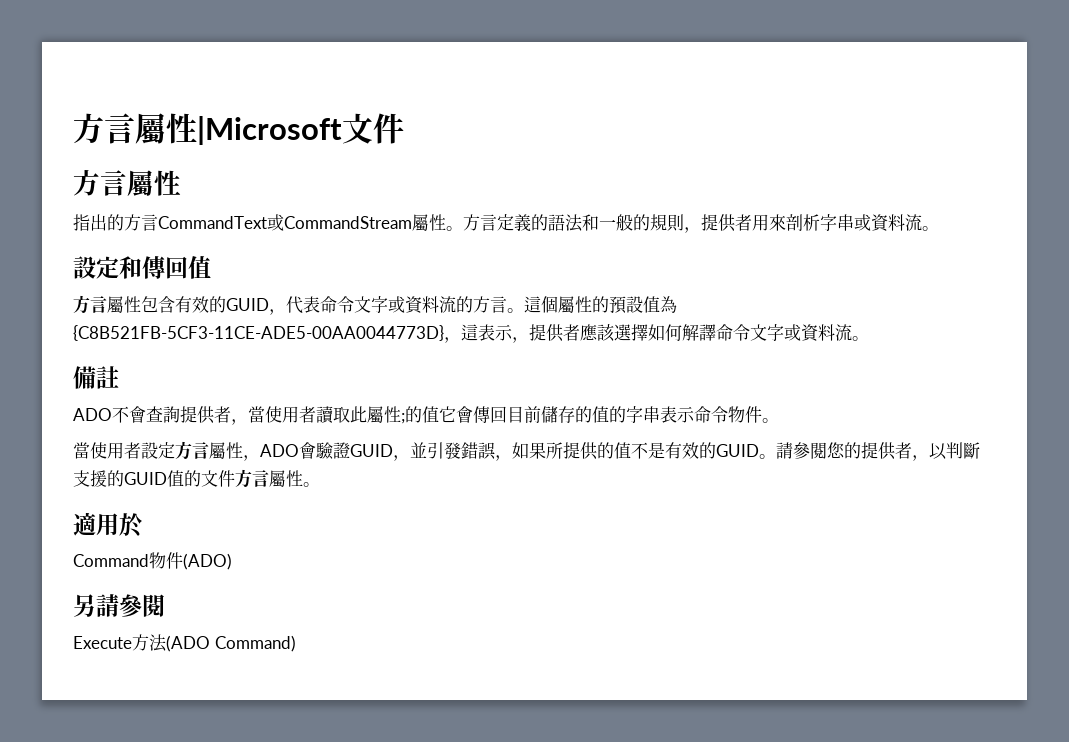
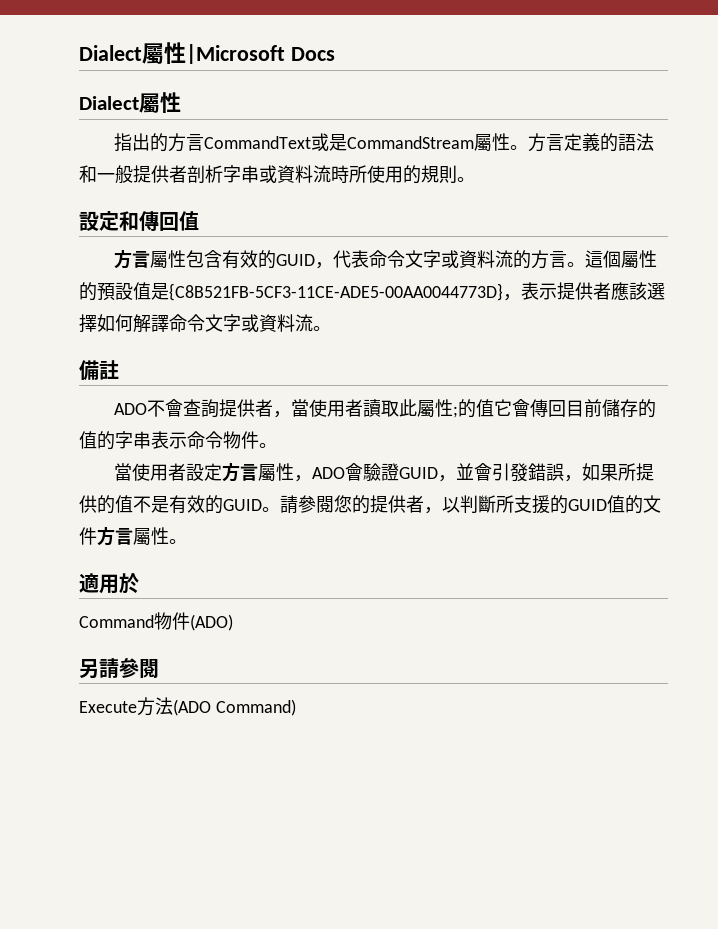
[73,113,135,144] 方言 -> [79,45,142,61] Dialect
[342,113,404,144] [73,169,127,196] 文件 // 方言 -> [290,47,335,61] [79,96,139,110] Docs // Dialect
(284, 222) none -> [329,134,348,151] 是
[633,214,786,233] 的規則，提供者用來 -> [133,165,187,183] 提供者
(922, 222) none -> [331,165,457,184] 時所使用的規則
[660,296,677,313] [73,324,529,343] 為{C8B521FB-5CF3-11CE-ADE5-00AA0044773D}，這表示， -> [151,282,557,301] 是{C8B521FB-5CF3-11CE-ADE5-00AA0044773D}，表示
(427, 450) none -> [474,463,493,481] 會
(980, 450) none -> [496,495,514,513] 所

